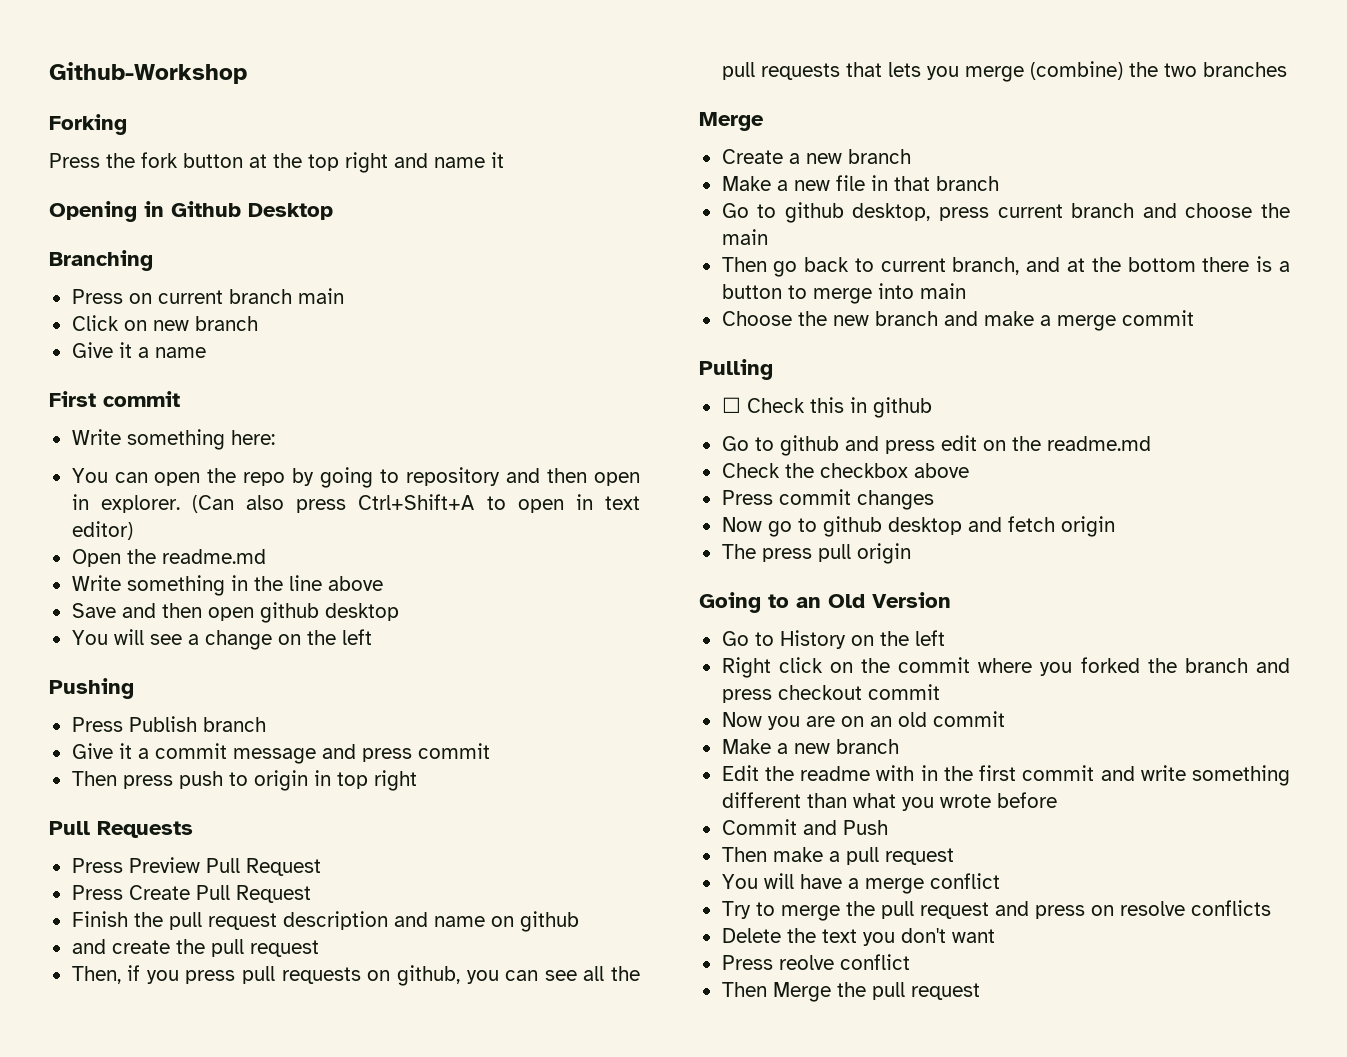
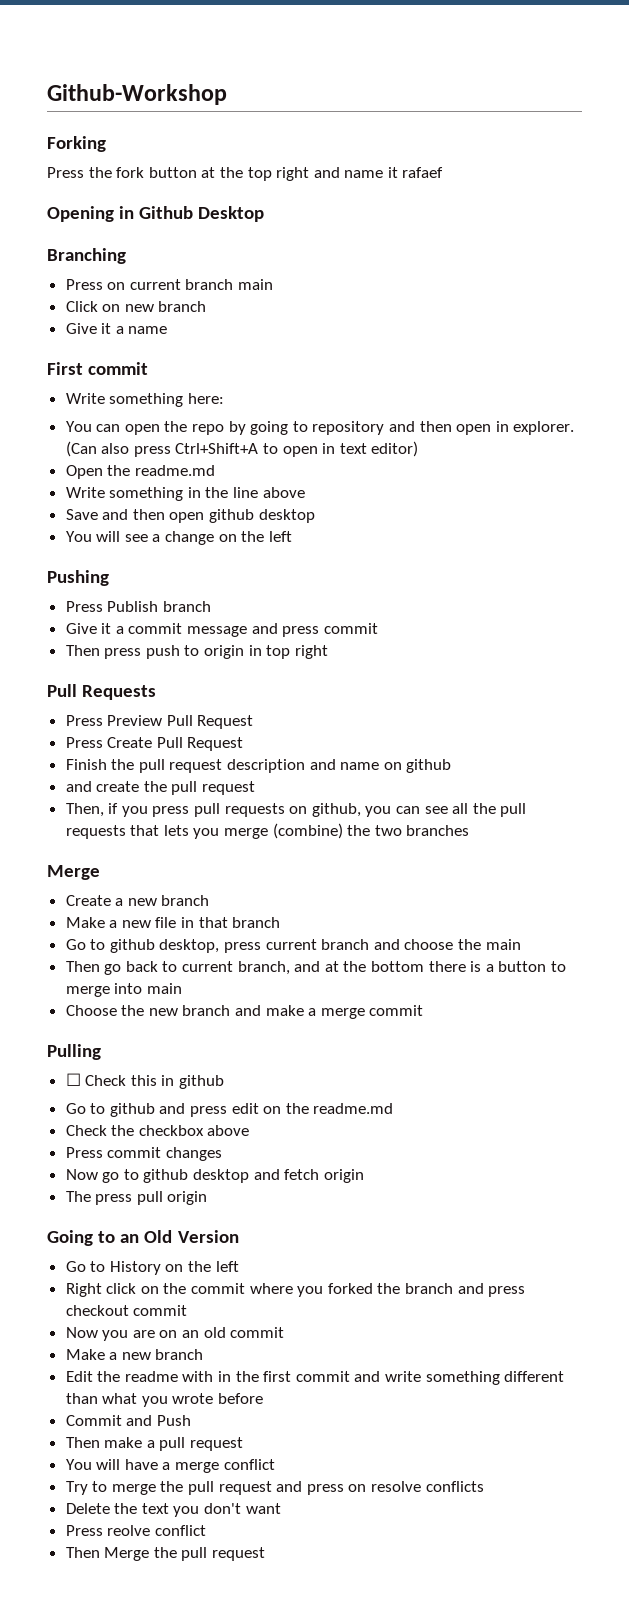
(504, 160) none -> [402,167,444,178] rafaef

